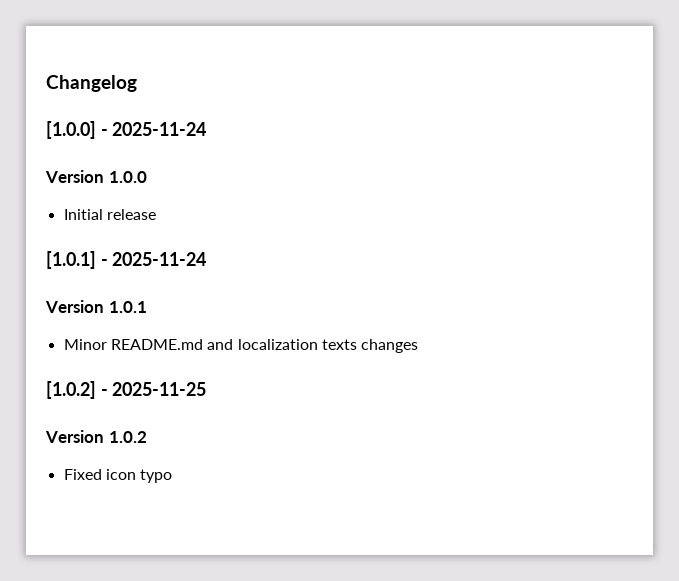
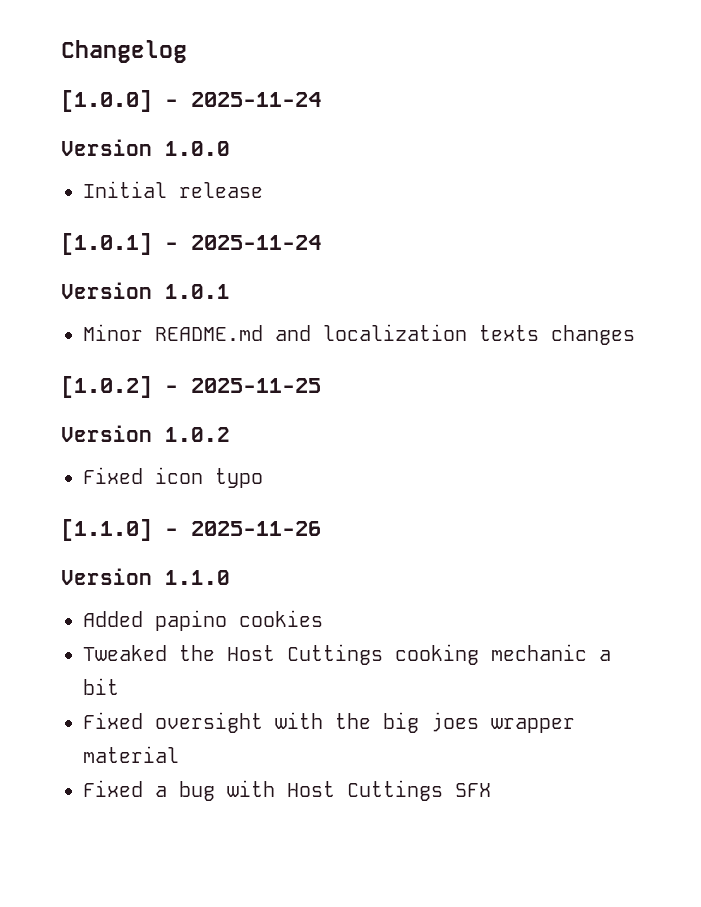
(173, 476) none -> [61,519,321,541] [61,568,230,585] [83,610,323,631] [83,644,611,665] [83,678,119,695] [83,712,575,733] [83,746,179,763] [83,780,491,801] // [1.1.0] - 2025-11-26 // Version 1.1.0 // Added papino cookies // Tweaked the Host Cuttings cooking mechanic a bit // Fixed oversight with the big joes wrapper material // Fixed a bug with Host Cuttings SFX

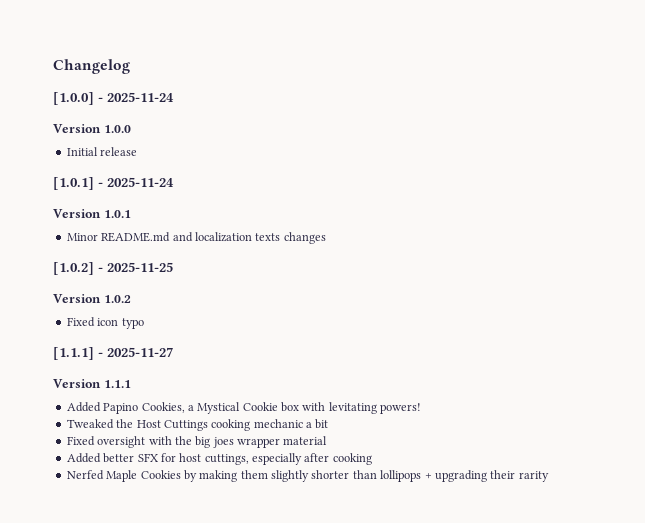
[61,519,321,541] [61,568,230,585] [83,610,323,631] [1.1.0] - 2025-11-26 // Version 1.1.0 // Added papino cookies -> [53,347,173,360] [53,379,131,388] [66,402,422,414] [1.1.1] - 2025-11-27 // Version 1.1.1 // Added Papino Cookies, a Mystical Cookie box with levitating powers!
[83,780,491,801] Fixed a bug with Host Cuttings SFX -> [66,453,372,465] [66,470,549,482] Added better SFX for host cuttings, especially after cooking // Nerfed Maple Cookies by making them slightly shorter than lollipops + upgrading their rarity

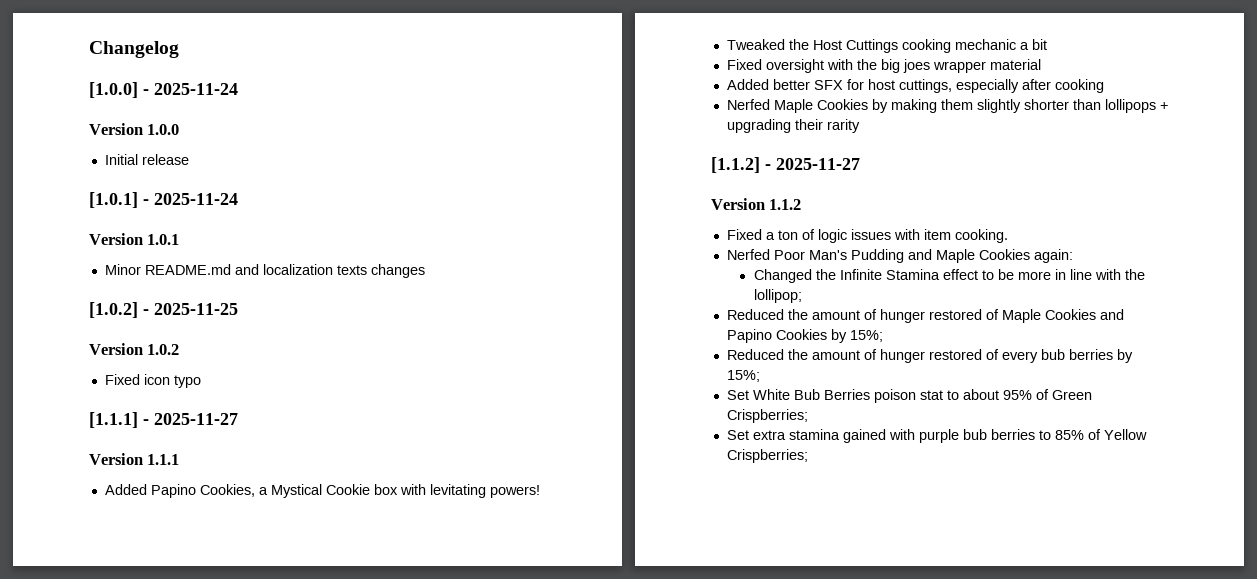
(549, 476) none -> [711,157,860,173] [711,198,802,210] [726,229,1008,243] [726,249,1073,263] [753,269,1145,283] [753,289,802,303] [726,309,1124,323] [726,329,883,343] [726,349,1133,363] [726,370,760,382] [726,389,1092,403] [726,409,808,423] [726,429,1147,443] [726,449,808,463] // [1.1.2] - 2025-11-27 // Version 1.1.2 // Fixed a ton of logic issues with item cooking. // Nerfed Poor Man's Pudding and Maple Cookies again: // Changed the Infinite Stamina effect to be more in line with the lollipop; // Reduced the amount of hunger restored of Maple Cookies and Papino Cookies by 15%; // Reduced the amount of hunger restored of every bub berries by 15%; // Set White Bub Berries poison stat to about 95% of Green Crispberries; // Set extra stamina gained with purple bub berries to 85% of Yellow Crispberries;

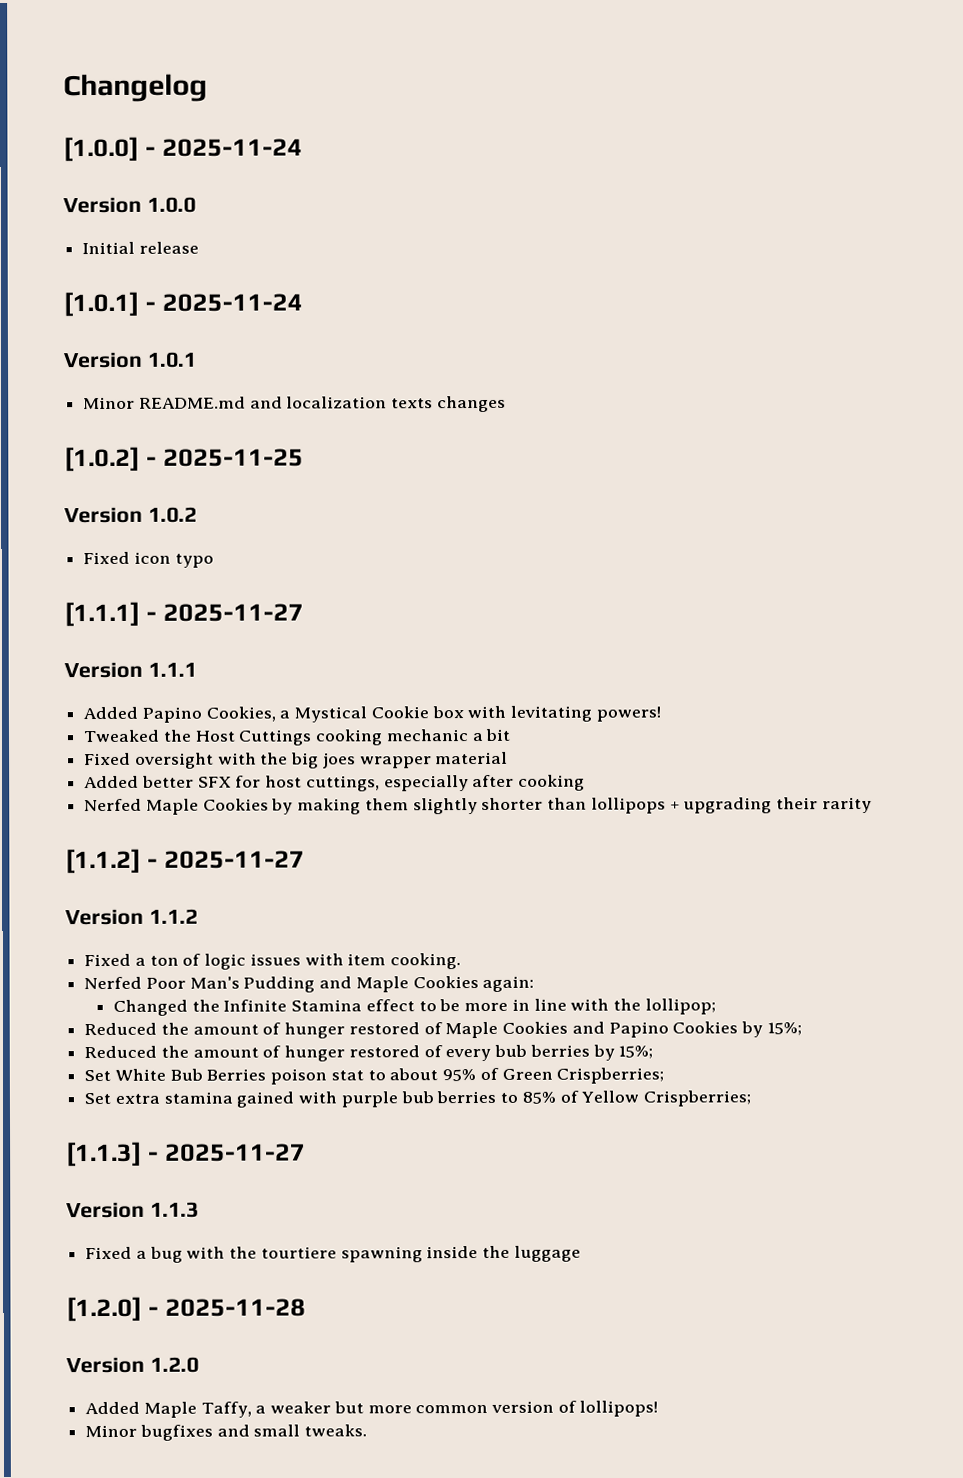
(808, 456) none -> [66,1141,306,1167] [66,1201,199,1219] [85,1245,581,1263] [66,1296,306,1322] [66,1356,199,1374] [85,1400,659,1418] [85,1424,368,1441] // [1.1.3] - 2025-11-27 // Version 1.1.3 // Fixed a bug with the tourtiere spawning inside the luggage // [1.2.0] - 2025-11-28 // Version 1.2.0 // Added Maple Taffy, a weaker but more common version of lollipops! // Minor bugfixes and small tweaks.

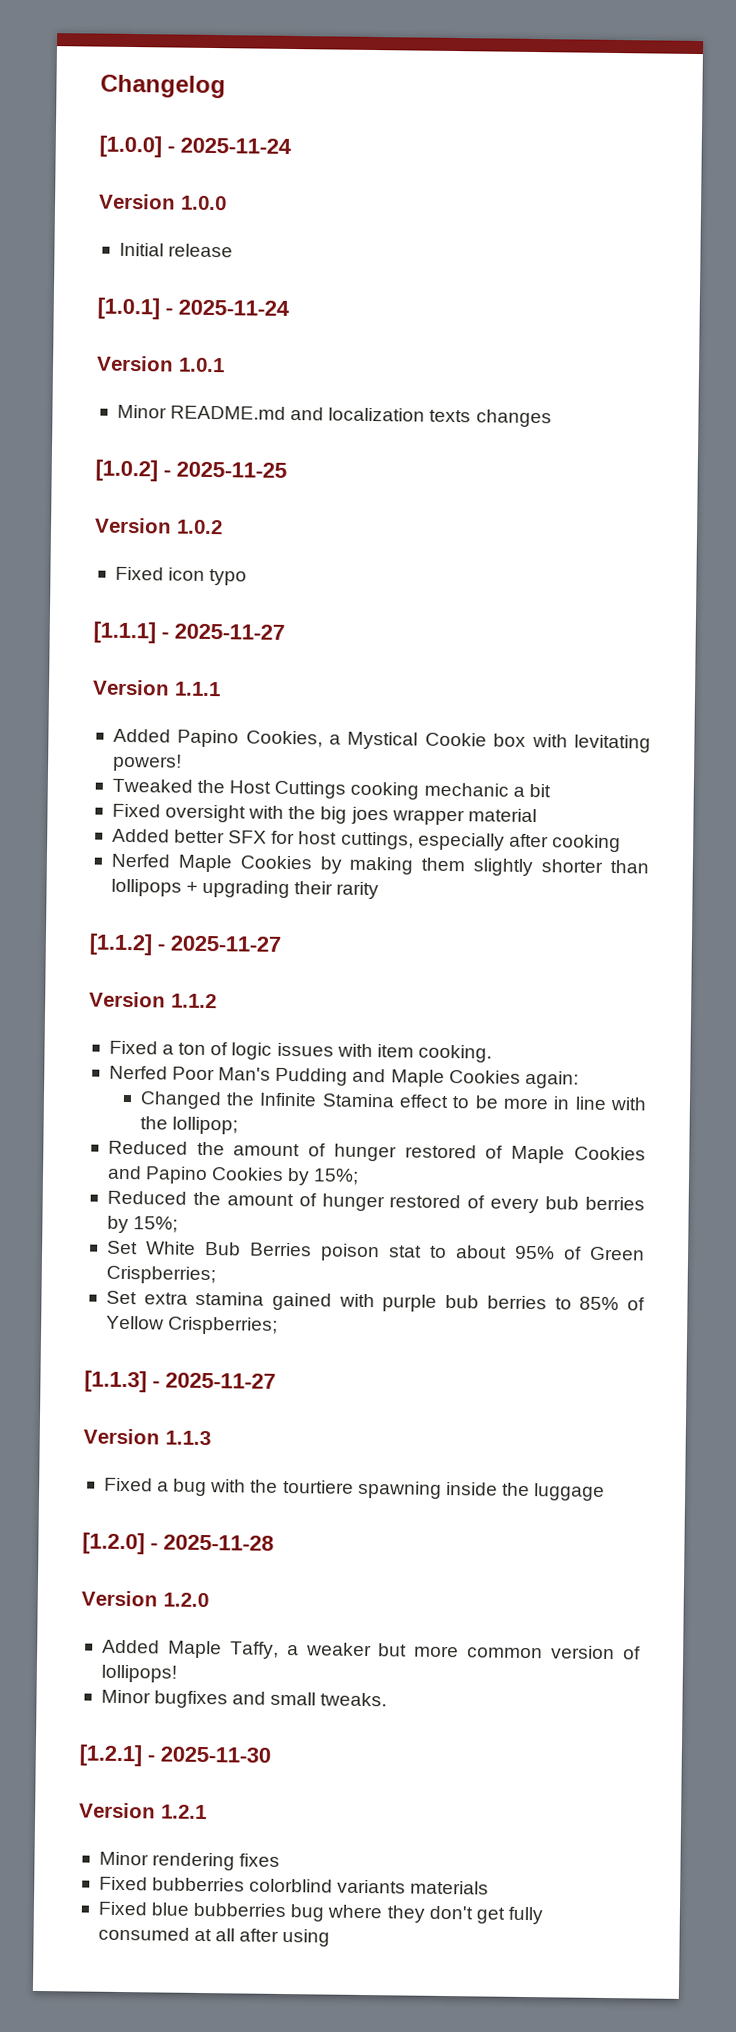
(368, 1430) none -> [79,1744,271,1767] [79,1802,207,1820] [98,1851,281,1871] [98,1876,490,1895] [97,1901,543,1925] [97,1926,331,1947] // [1.2.1] - 2025-11-30 // Version 1.2.1 // Minor rendering fixes // Fixed bubberries colorblind variants materials // Fixed blue bubberries bug where they don't get fully consumed at all after using

